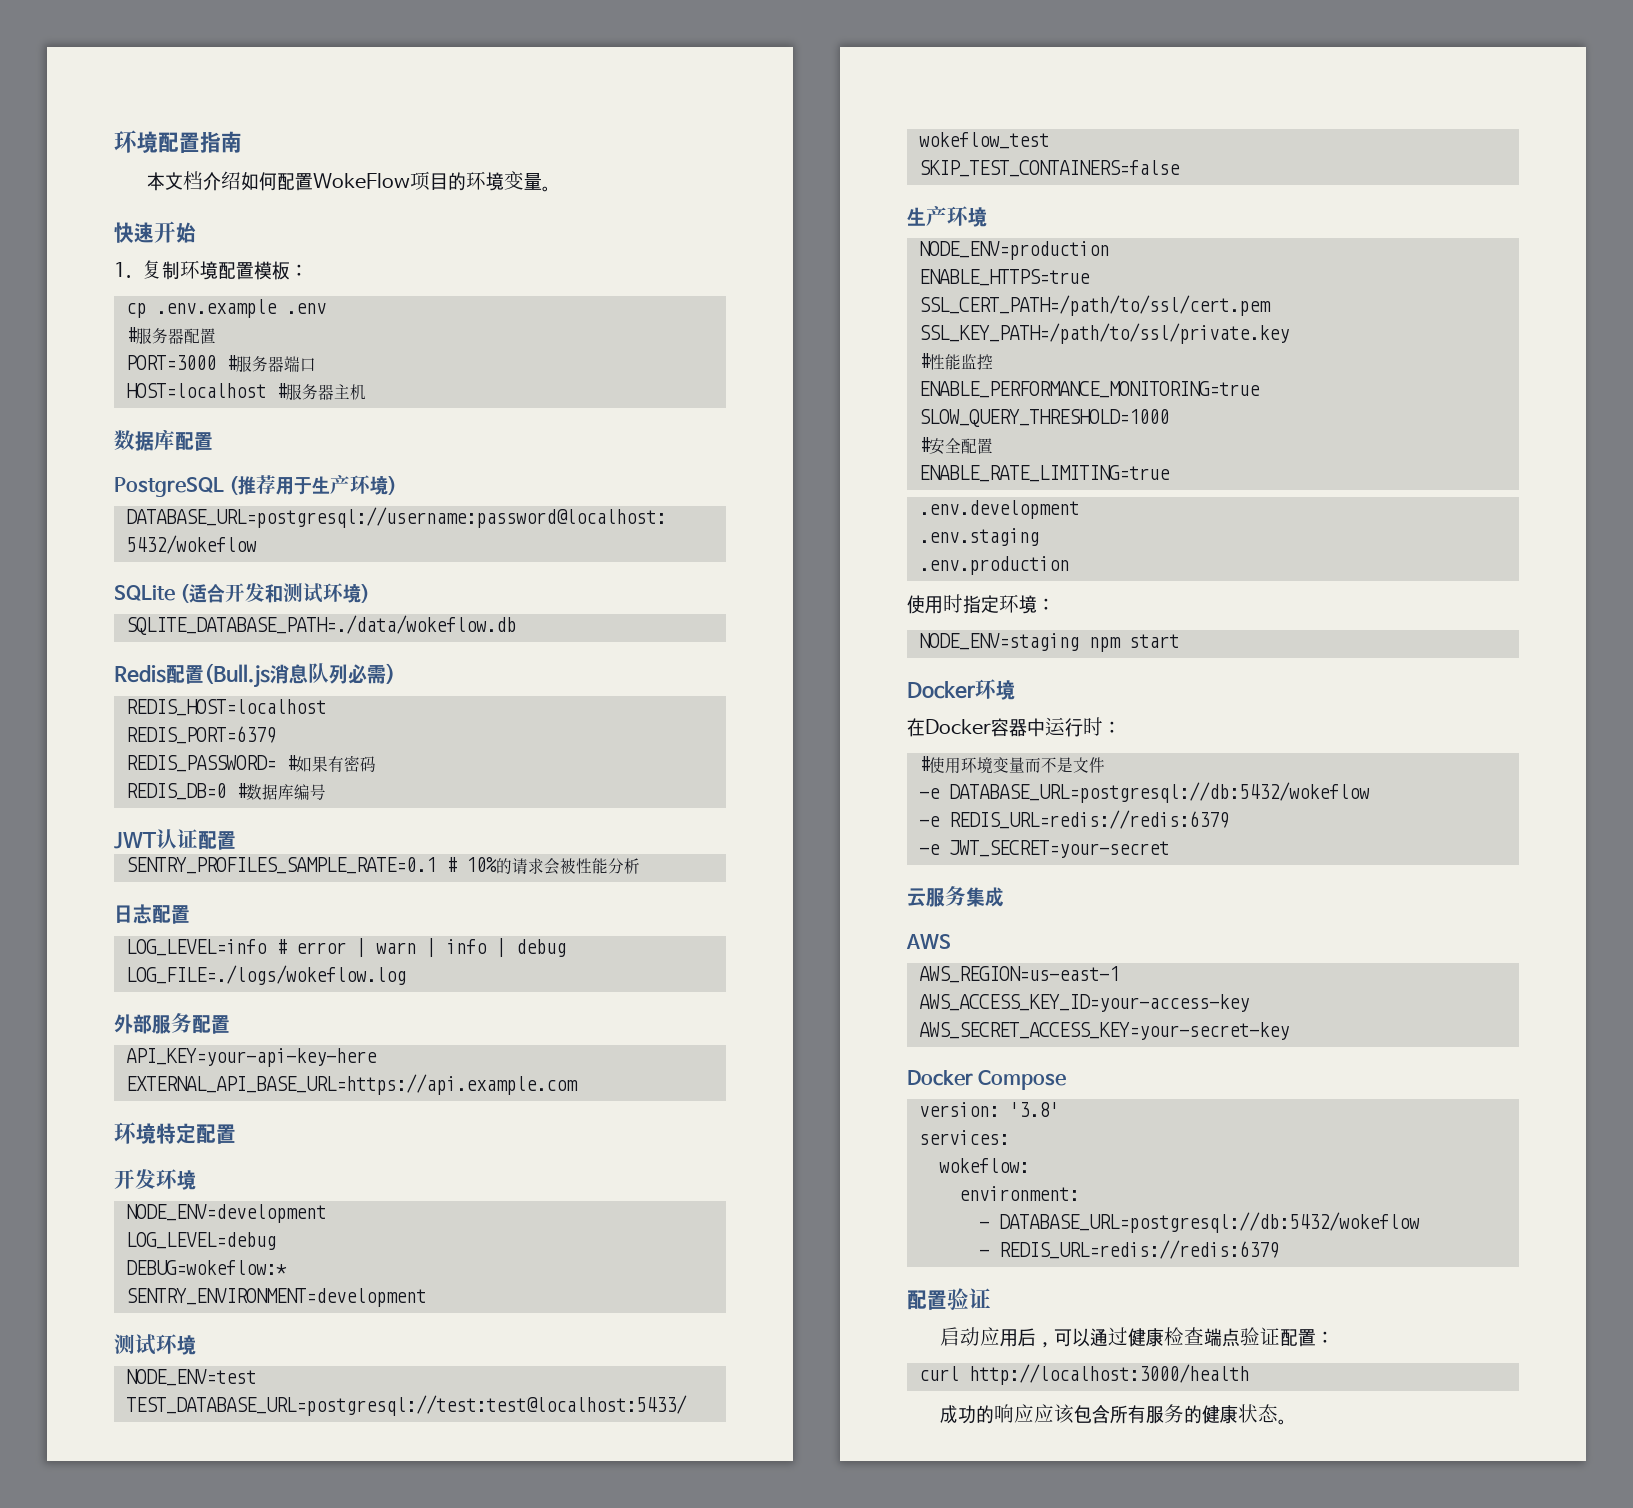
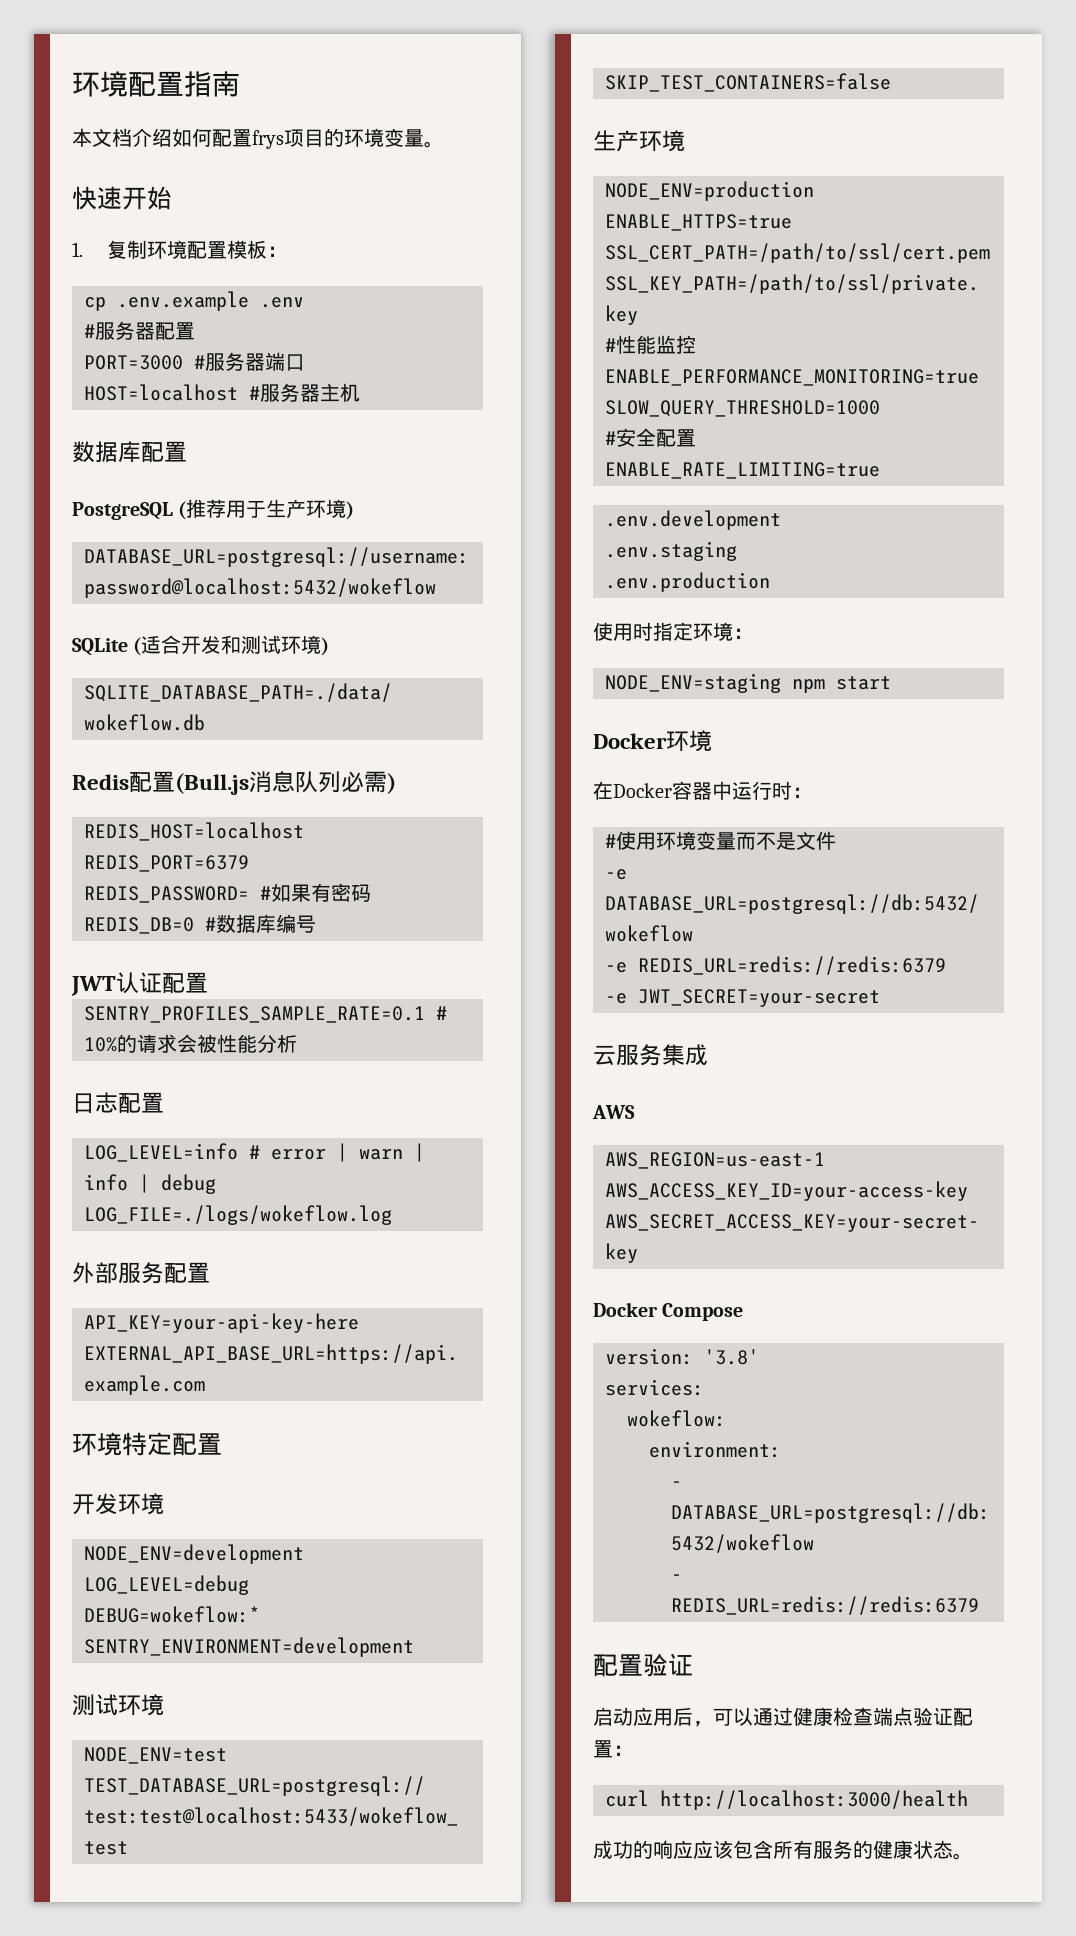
[312,173,410,189] WokeFlow -> [252,130,284,149] frys

